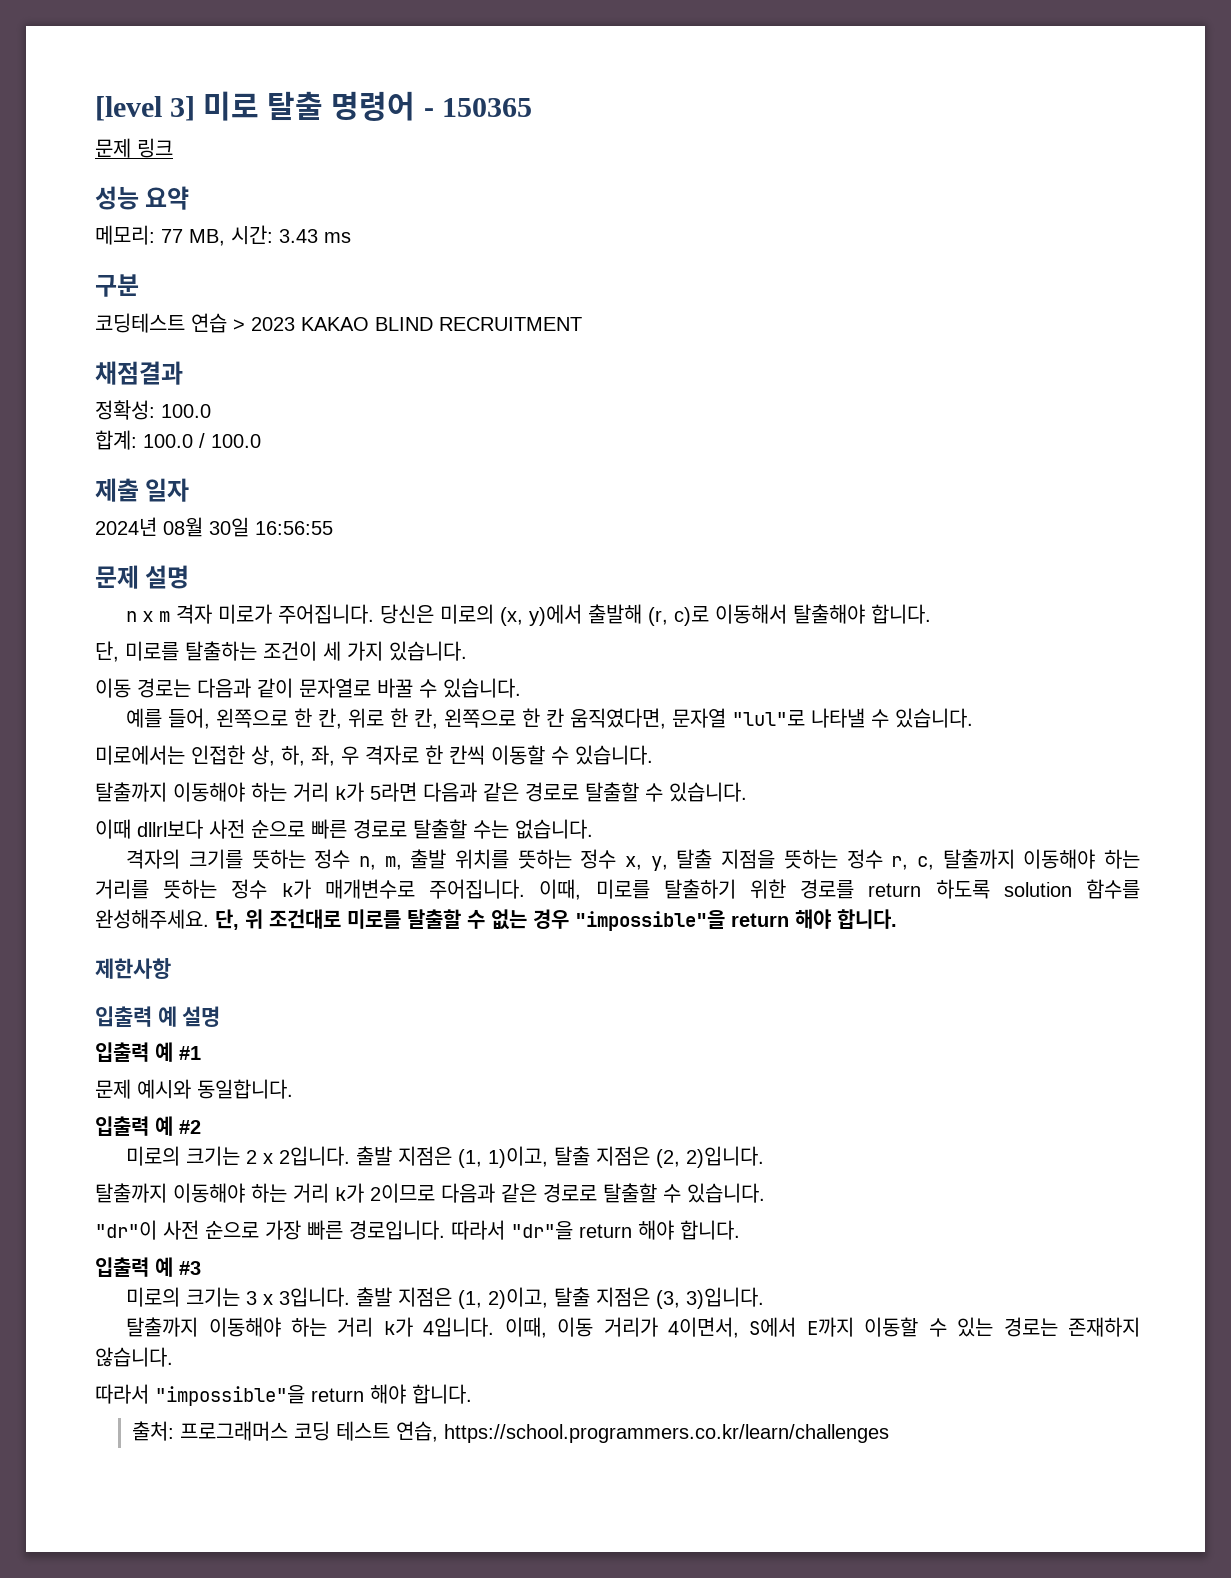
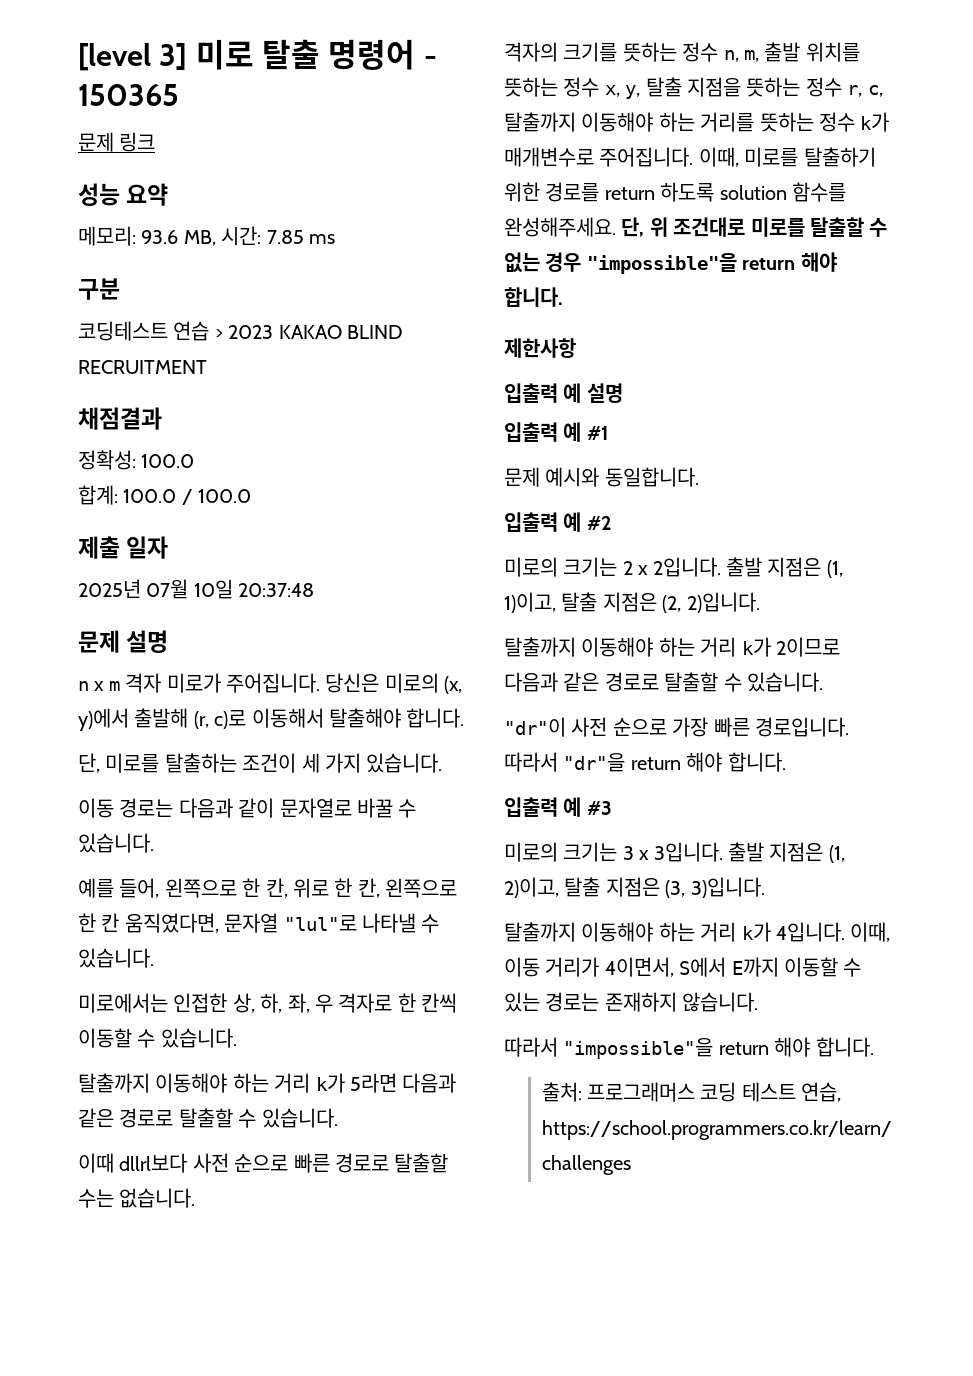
[161,229,183,243] 77 -> [141,230,179,244] 93.6
[279,229,318,243] 3.43 -> [266,230,304,244] 7.85
[95,517,333,537] 2024년 08월 30일 16:56:55 -> [78,579,315,599] 2025년 07월 10일 20:37:48

